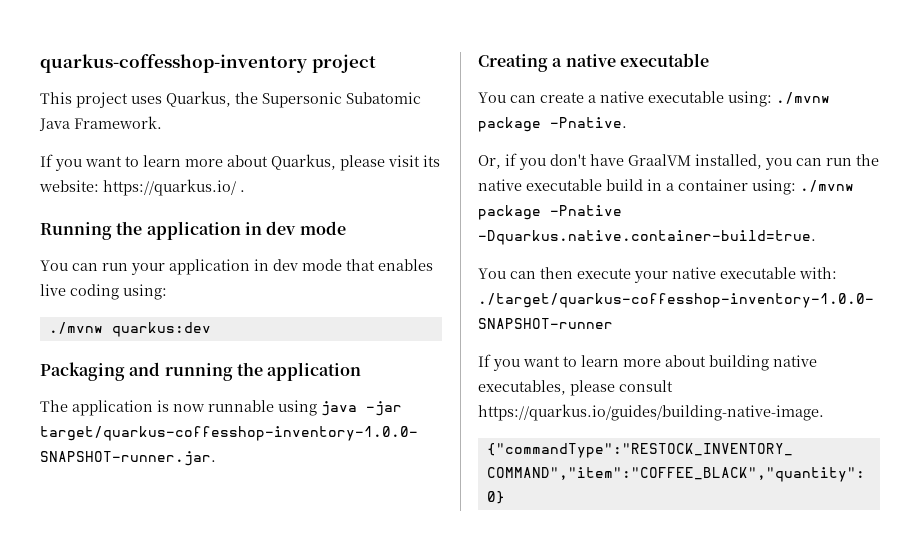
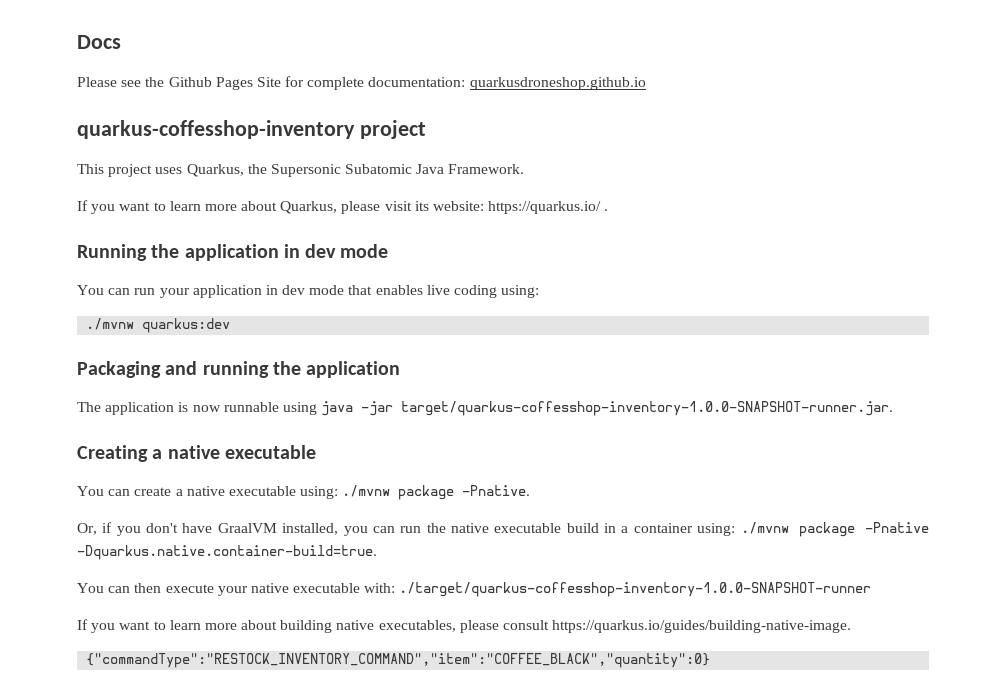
(40, 63) none -> [77,35,121,49] [77,76,646,90] Docs // Please see the Github Pages Site for complete documentation: quarkusdroneshop.github.io //

